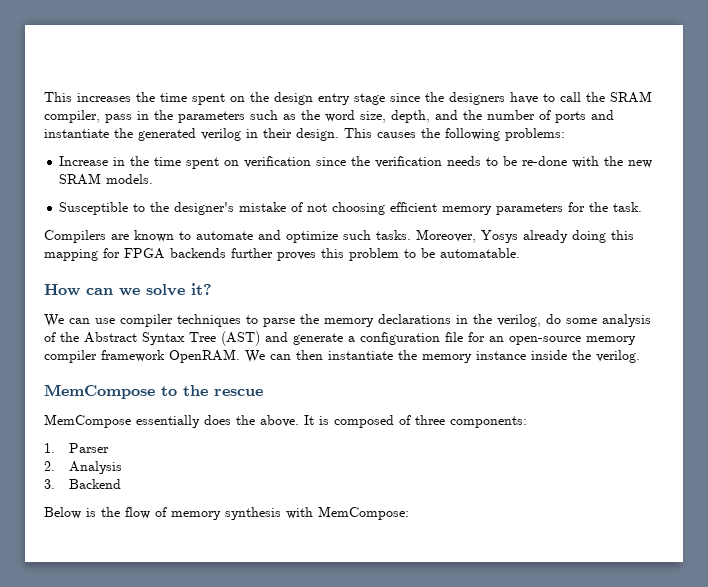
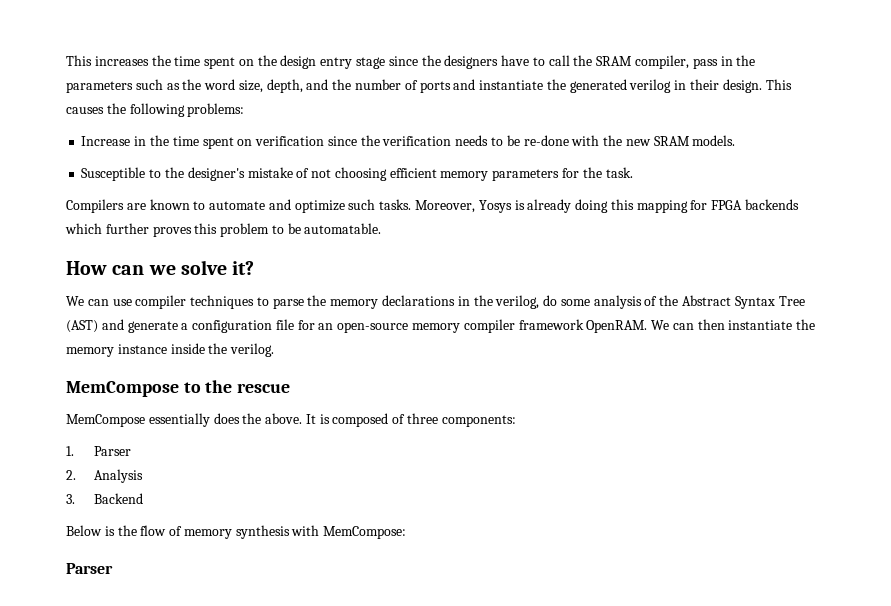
(518, 236) none -> [514,200,525,210] is
(226, 253) none -> [65,223,102,234] which
(409, 513) none -> [66,563,113,574] // Parser

